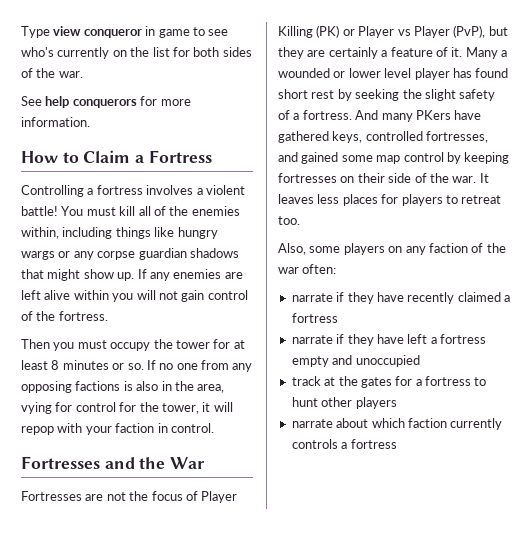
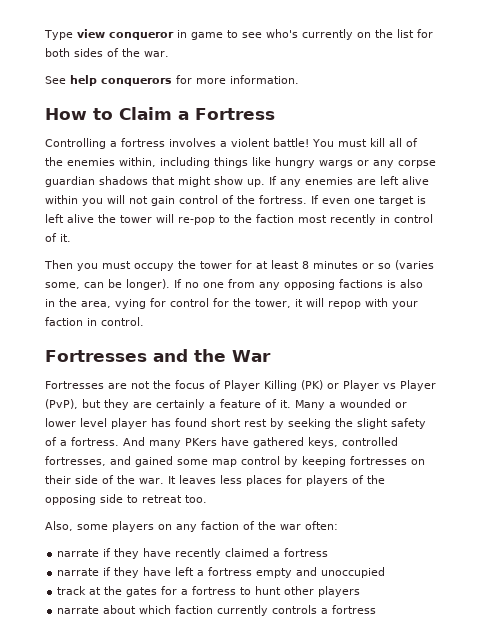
(108, 316) none -> [311,195,426,206] [45,214,433,225] [45,233,71,242] If even one target is left alive the tower will re-pop to the faction most recently in control of it.
[127,363,144,370] so. -> [378,260,434,270] [45,279,170,290] so (varies some, can be longer).
(443, 200) none -> [352,475,385,484] [45,494,123,505] of the opposing side

